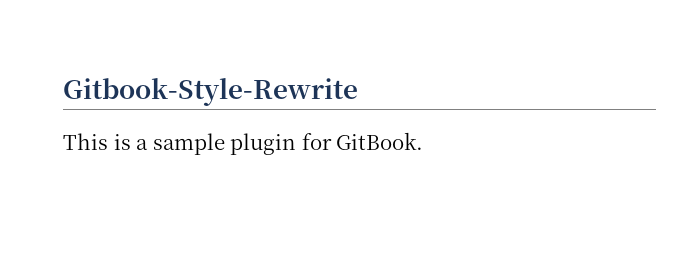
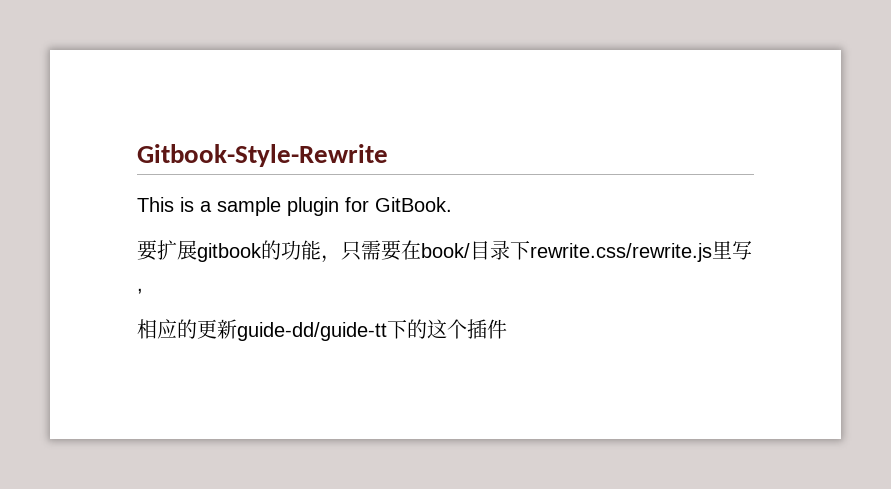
(424, 141) none -> [137,240,752,263] [137,288,143,294] [137,319,507,341] // 要扩展gitbook的功能，只需要在book/目录下rewrite.css/rewrite.js里写, // 相应的更新guide-dd/guide-tt下的这个插件

